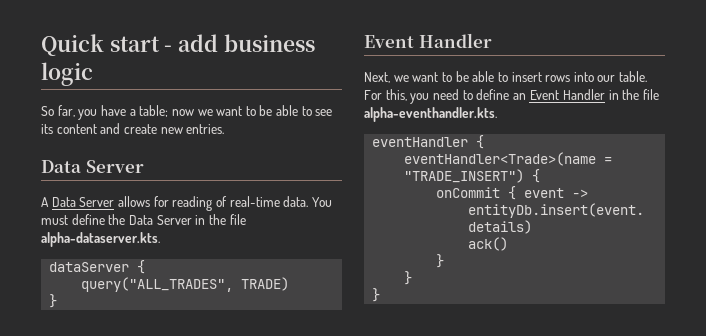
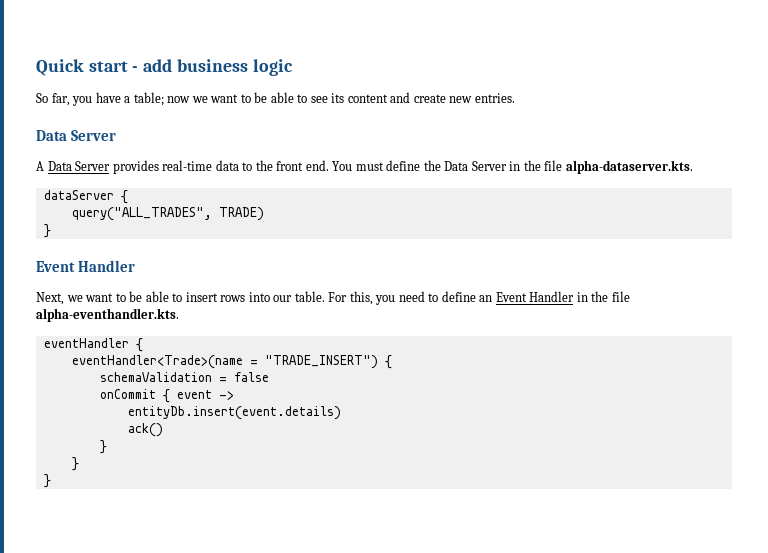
[117,196,309,211] allows for reading of real-time data. -> [112,160,329,174] provides real-time data to the front end.
(541, 176) none -> [99,372,269,382] // schemaValidation = false

